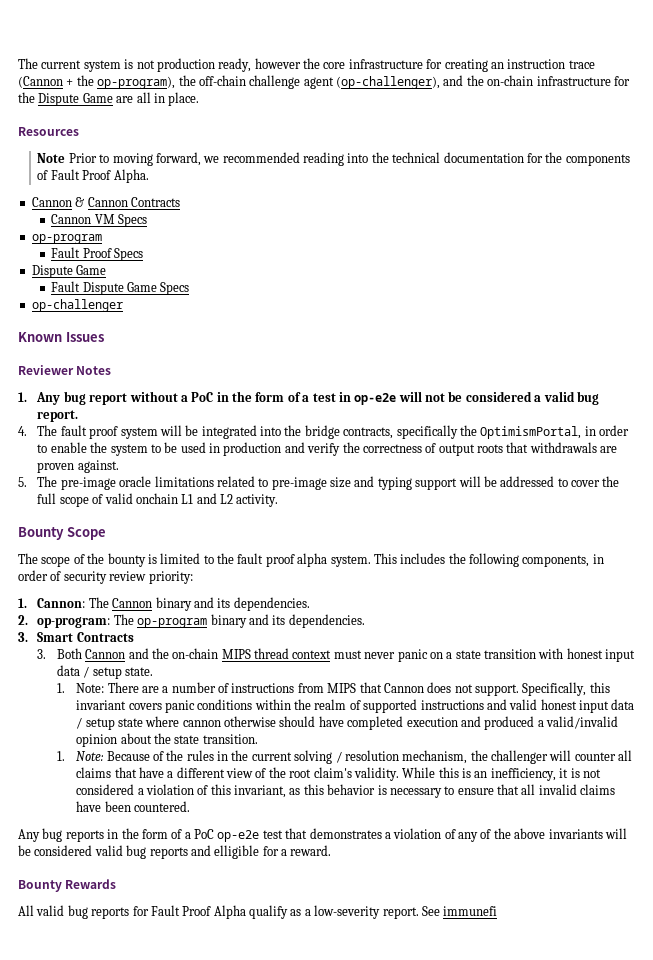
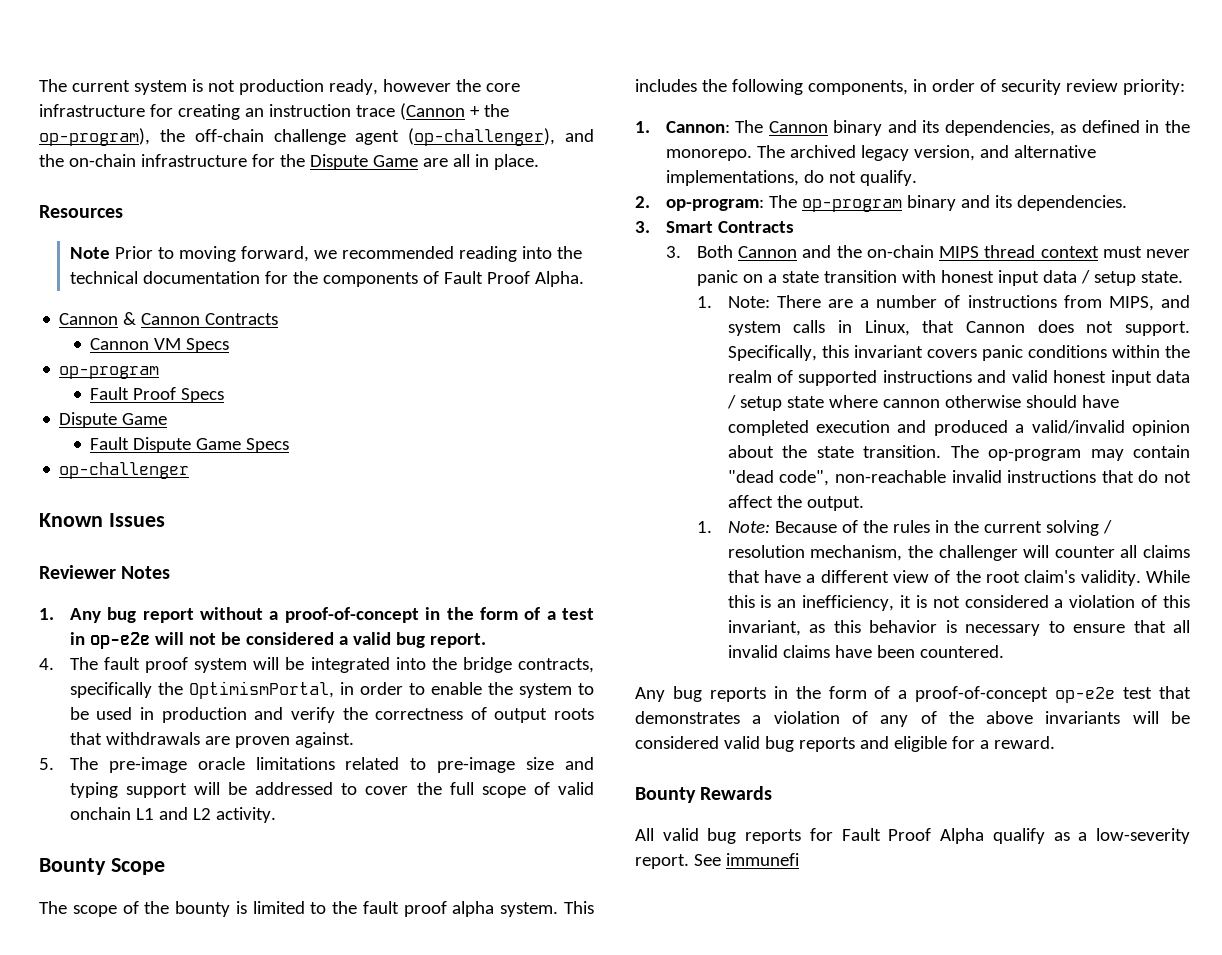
[191,392,214,402] PoC -> [284,607,419,623] proof-of-concept
[233,597,310,611] dependencies. -> [944,120,1190,136] [665,145,1096,161] [665,170,917,186] dependencies, as defined in the monorepo. The archived legacy version, and alternative implementations, do not qualify.
[327,683,357,693] MIPS -> [1108,295,1190,311] [727,320,910,336] MIPS, and system calls in Linux,
(258, 739) none -> [950,445,1190,461] [727,470,1191,486] [727,495,864,511] The op-program may contain "dead code", non-reachable invalid instructions that do not affect the output.
[194,829,214,839] PoC -> [915,686,1049,702] proof-of-concept
[214,845,260,859] elligible -> [893,736,947,752] eligible

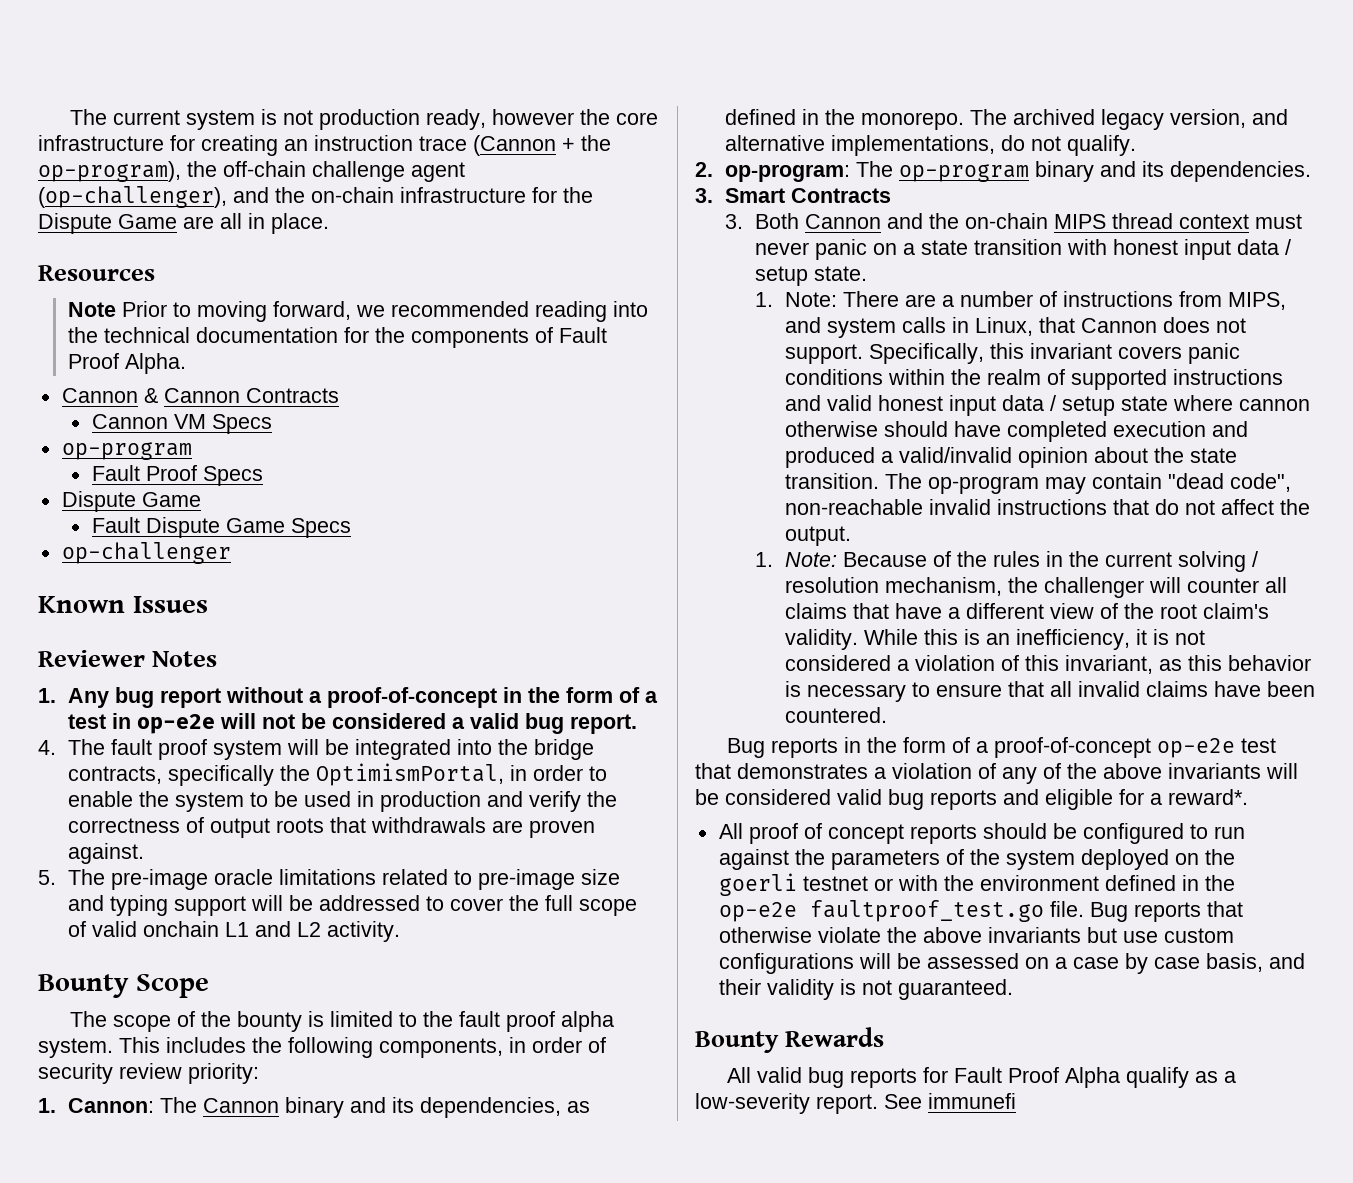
[635,686,702,702] Any bug -> [726,738,765,758] Bug
[993,736,1055,749] reward. -> [1168,789,1248,805] [718,823,1245,844] [718,849,1235,870] [718,873,1235,896] [718,900,1243,922] [718,927,1234,943] [718,953,1305,974] [718,979,1013,1000] reward*. // All proof of concept reports should be configured to run against the parameters of the system deployed on the goerli testnet or with the environment defined in the op-e2e faultproof_test.go file. Bug reports that otherwise violate the above invariants but use custom configurations will be assessed on a case by case basis, and their validity is not guaranteed.

